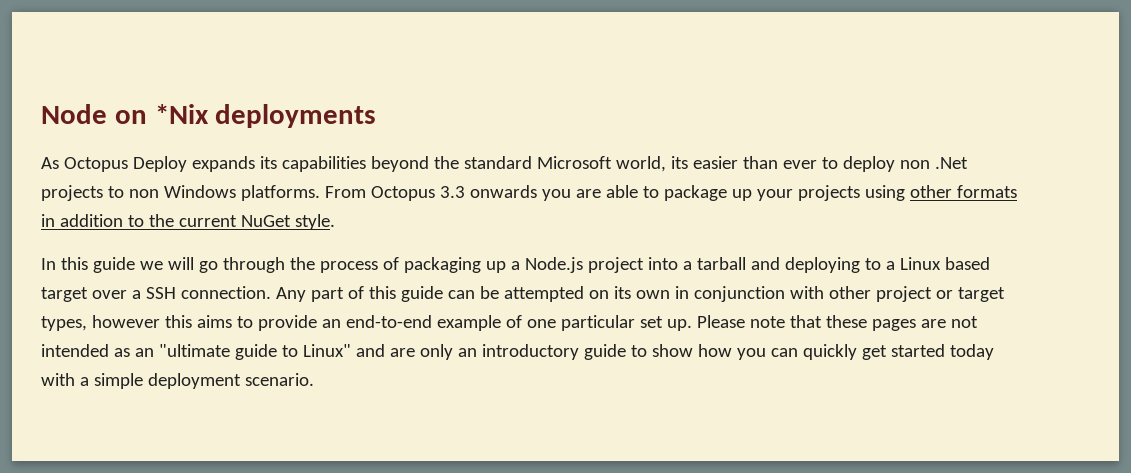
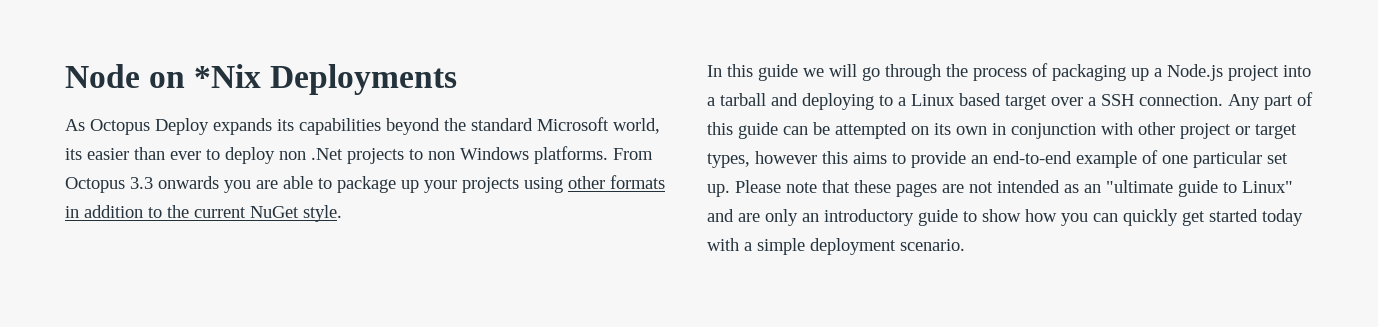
[215,104,377,128] deployments -> [270,64,458,95] Deployments

